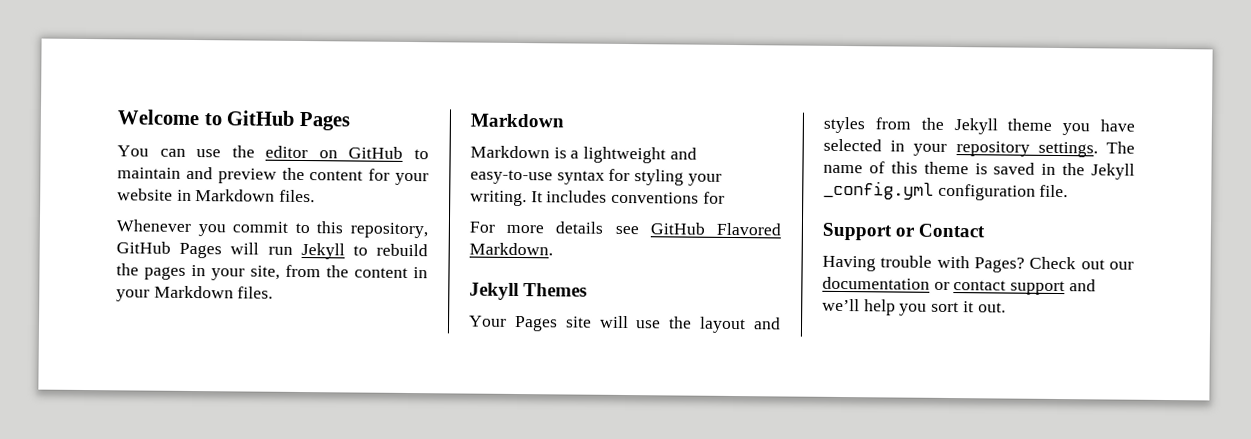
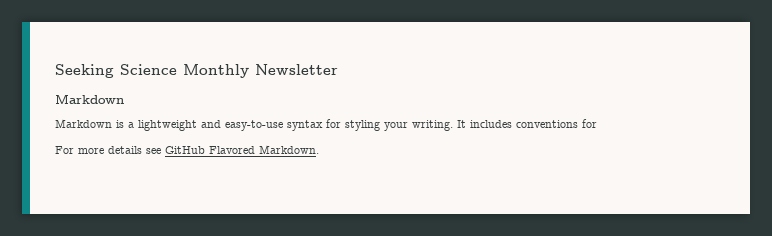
[117,109,350,131] [117,145,429,160] [117,166,429,186] [117,188,316,203] [116,219,428,239] [116,241,428,260] [116,263,428,281] [116,285,274,302] Welcome to GitHub Pages // You can use the editor on GitHub to maintain and preview the content for your website in Markdown files. // Whenever you commit to this repository, GitHub Pages will run Jekyll to rebuild the pages in your site, from the content in your Markdown files. -> [55,64,338,78] Seeking Science Monthly Newsletter
[469,282,588,301] [469,315,781,334] [823,116,1135,136] [823,138,1135,158] [823,161,1135,180] [823,180,1069,201] [822,222,986,241] [822,255,1134,273] [822,276,1096,296] [822,298,1006,316] // Jekyll Themes // Your Pages site will use the layout and styles from the Jekyll theme you have selected in your repository settings. The name of this theme is saved in the Jekyll _config.yml configuration file. // Support or Contact // Having trouble with Pages? Check out our documentation or contact support and we’ll help you sort it out. -> (319, 149) none

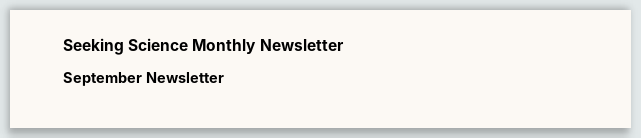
[55,94,124,104] [55,119,597,131] [55,145,319,154] Markdown // Markdown is a lightweight and easy-to-use syntax for styling your writing. It includes conventions for // For more details see GitHub Flavored Markdown. -> [63,72,224,86] September Newsletter

